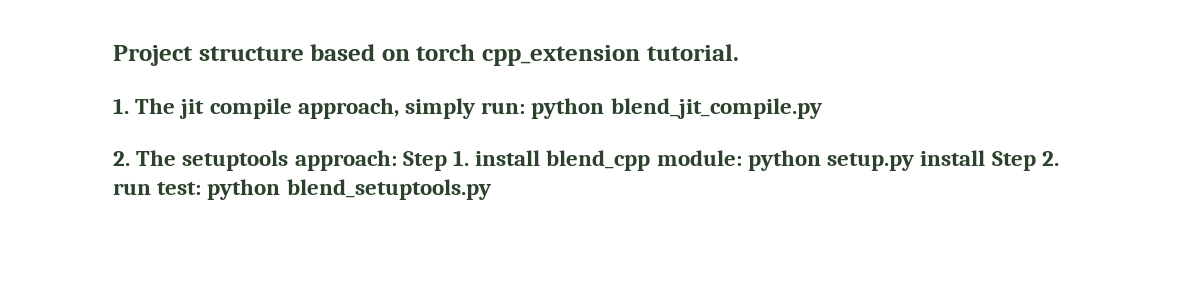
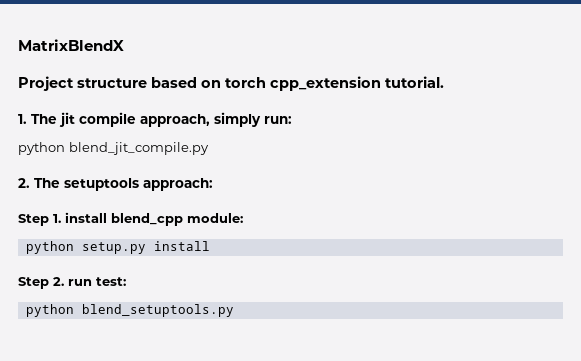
(113, 55) none -> [18,39,124,51] MatrixBlendX //
(526, 108) none -> (292, 120) //
(397, 160) none -> (213, 184) //
(742, 158) none -> (243, 218) //
(986, 158) none -> (210, 246) //
(202, 188) none -> (126, 281) //

